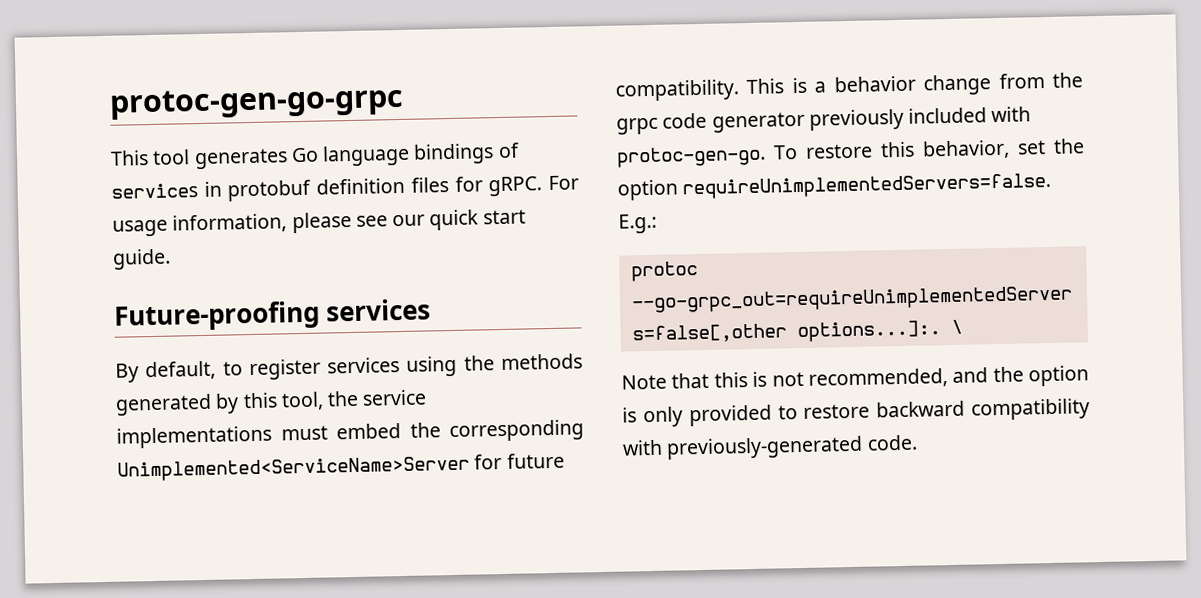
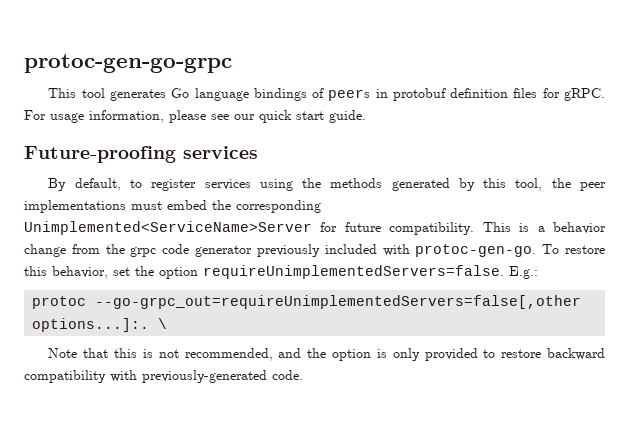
[111,183,198,199] services -> [328,89,371,101] peers
[362,389,428,406] service -> [580,182,607,191] peer

